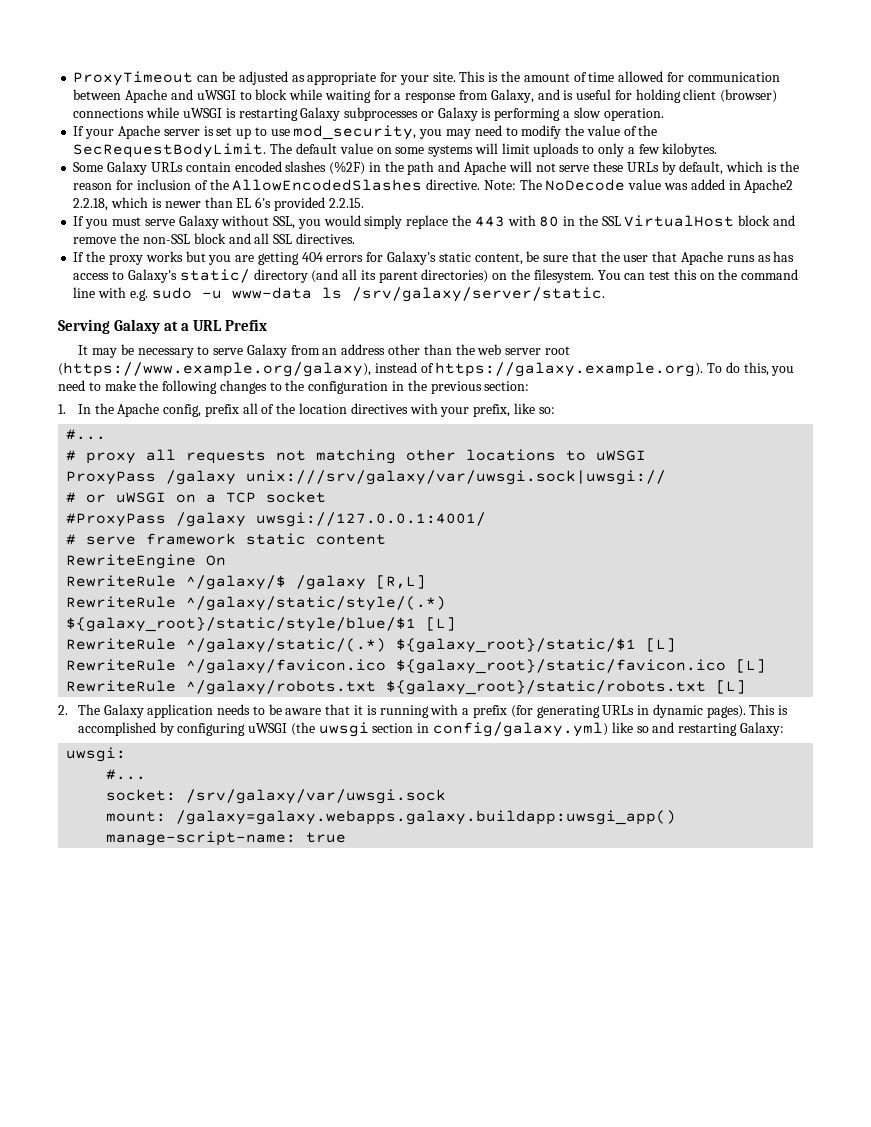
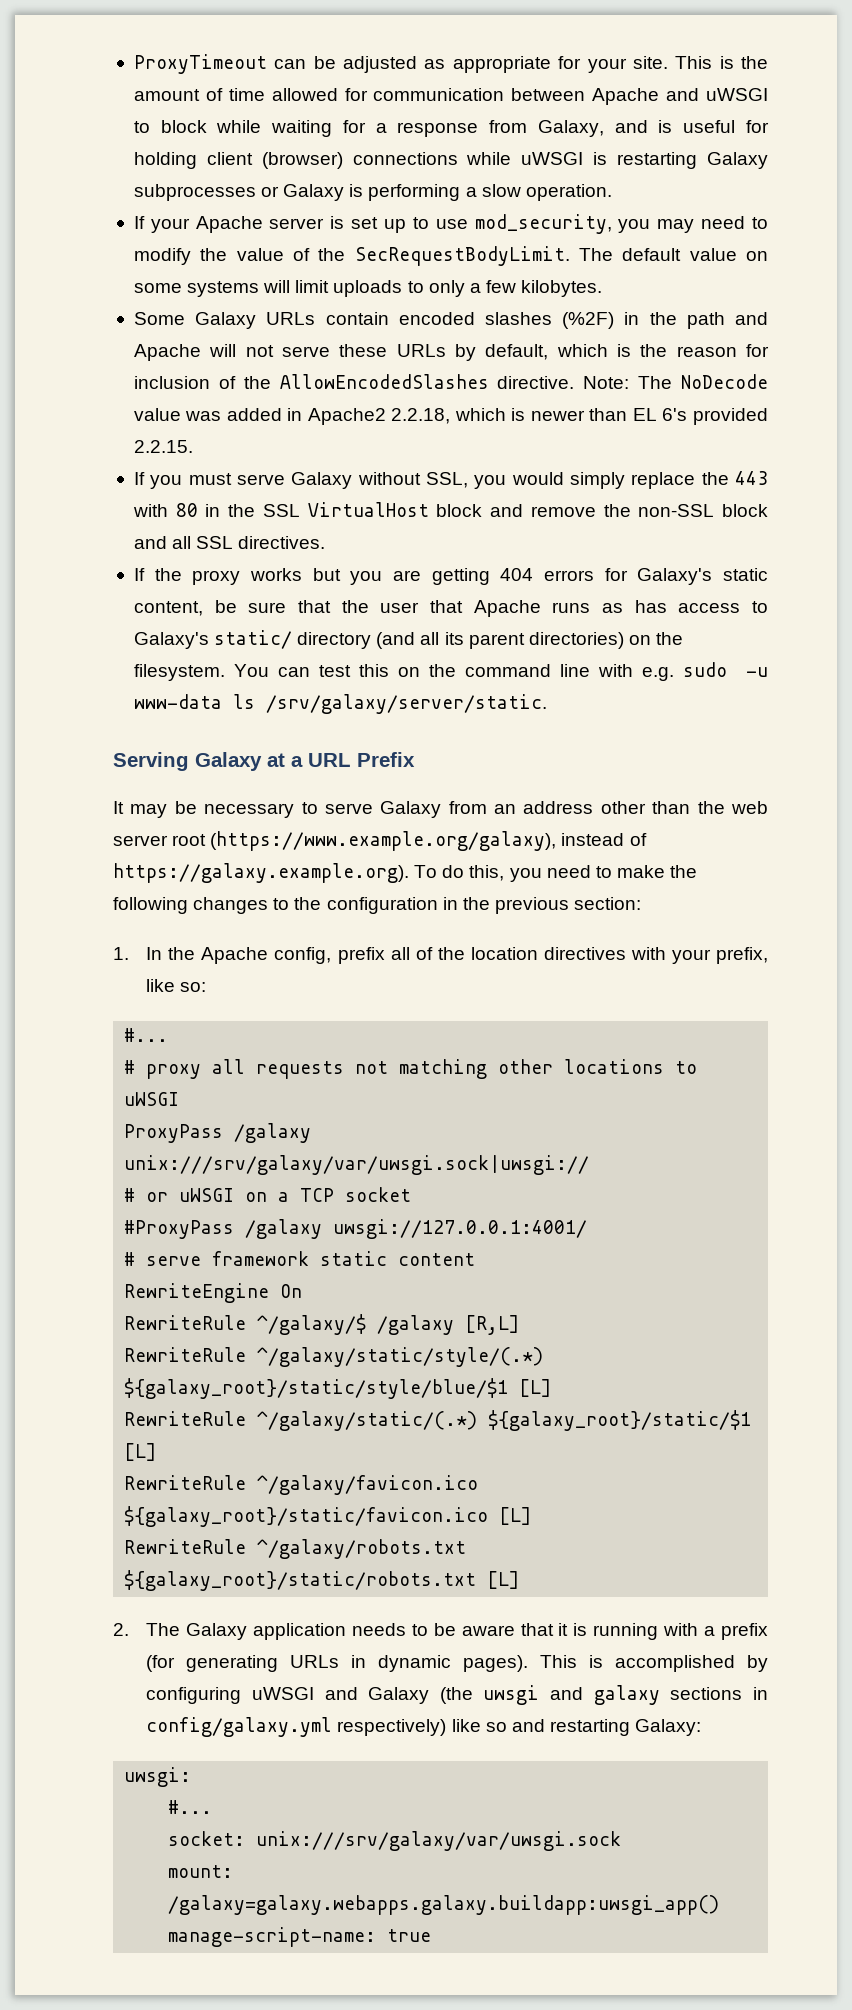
[290,722,609,737] (the uwsgi section in config/galaxy.yml) -> [324,1685,769,1705] [146,1717,447,1737] and Galaxy (the uwsgi and galaxy sections in config/galaxy.yml respectively)
[186,789,447,804] /srv/galaxy/var/uwsgi.sock -> [256,1831,622,1851] unix:///srv/galaxy/var/uwsgi.sock

